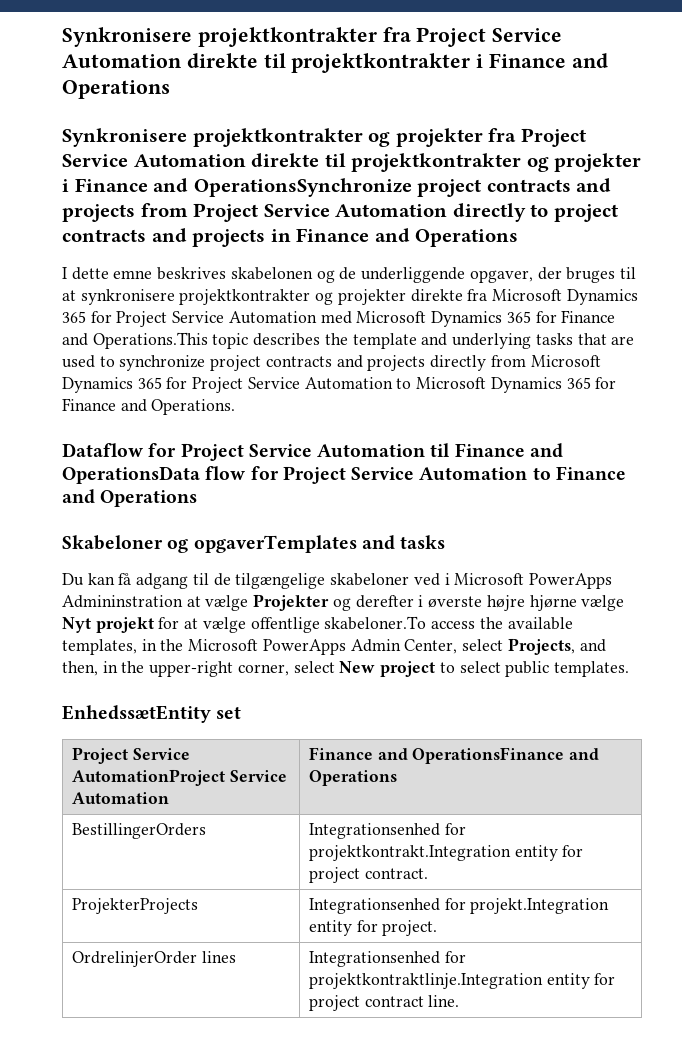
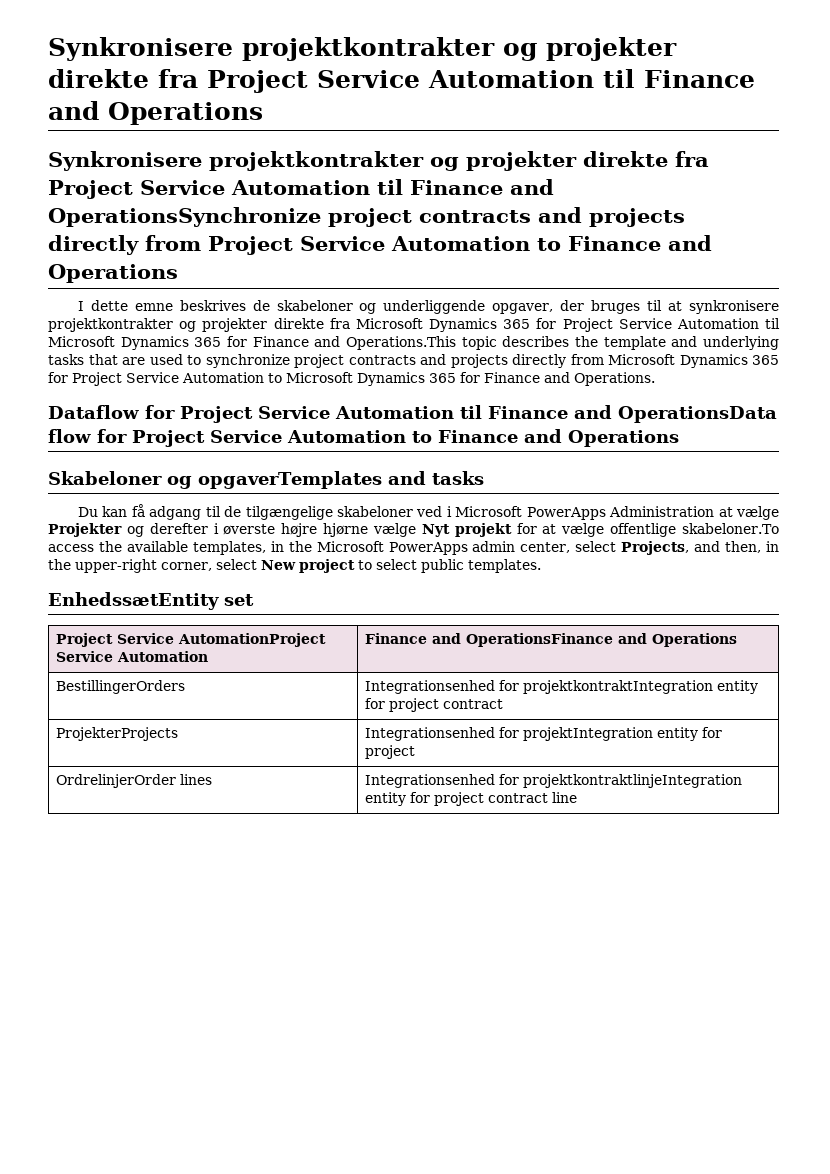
[62,27,563,47] [62,53,484,73] Synkronisere projektkontrakter fra Project Service Automation direkte til projektkontrakter i -> [48,37,677,61] [48,69,635,93] Synkronisere projektkontrakter og projekter direkte fra Project Service Automation til
[488,128,586,147] [62,153,642,172] [62,179,69,192] fra Project Service Automation direkte til projektkontrakter og projekter i -> [583,151,709,167] [48,179,403,199] direkte fra Project Service Automation til
(135, 213) none -> [48,235,139,255] directly
[452,203,618,222] [62,228,291,247] directly to project contracts and projects in -> [537,238,561,251] to
[230,267,357,283] skabelonen og de -> [252,300,377,314] de skabeloner og
[320,311,352,324] med -> [765,318,780,329] til
[62,595,183,608] Admininstration -> [609,506,715,517] Administration
[350,639,458,654] Admin Center, -> [472,541,571,553] admin center,
[308,845,584,861] [308,867,428,883] projektkontrakt.Integration entity for project contract. -> [522,680,758,694] [364,698,503,712] projektkontraktIntegration entity for project contract
[470,898,610,914] [308,920,438,936] projekt.Integration entity for project. -> [522,727,722,741] [364,745,415,759] projektIntegration entity for project
[308,973,616,989] [308,995,460,1011] projektkontraktlinje.Integration entity for project contract line. -> [522,774,742,788] [364,792,577,806] projektkontraktlinjeIntegration entity for project contract line

